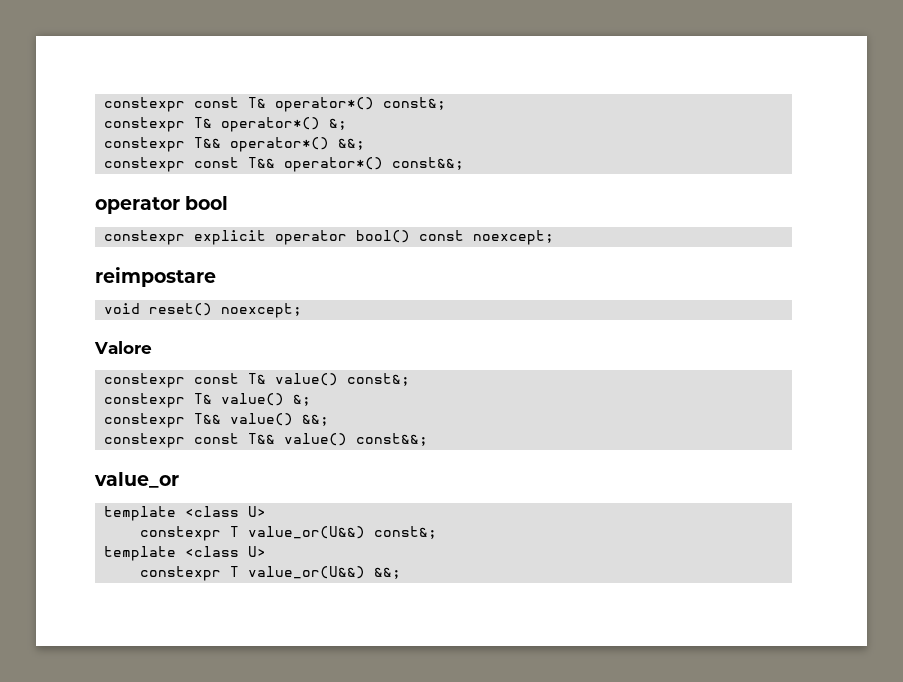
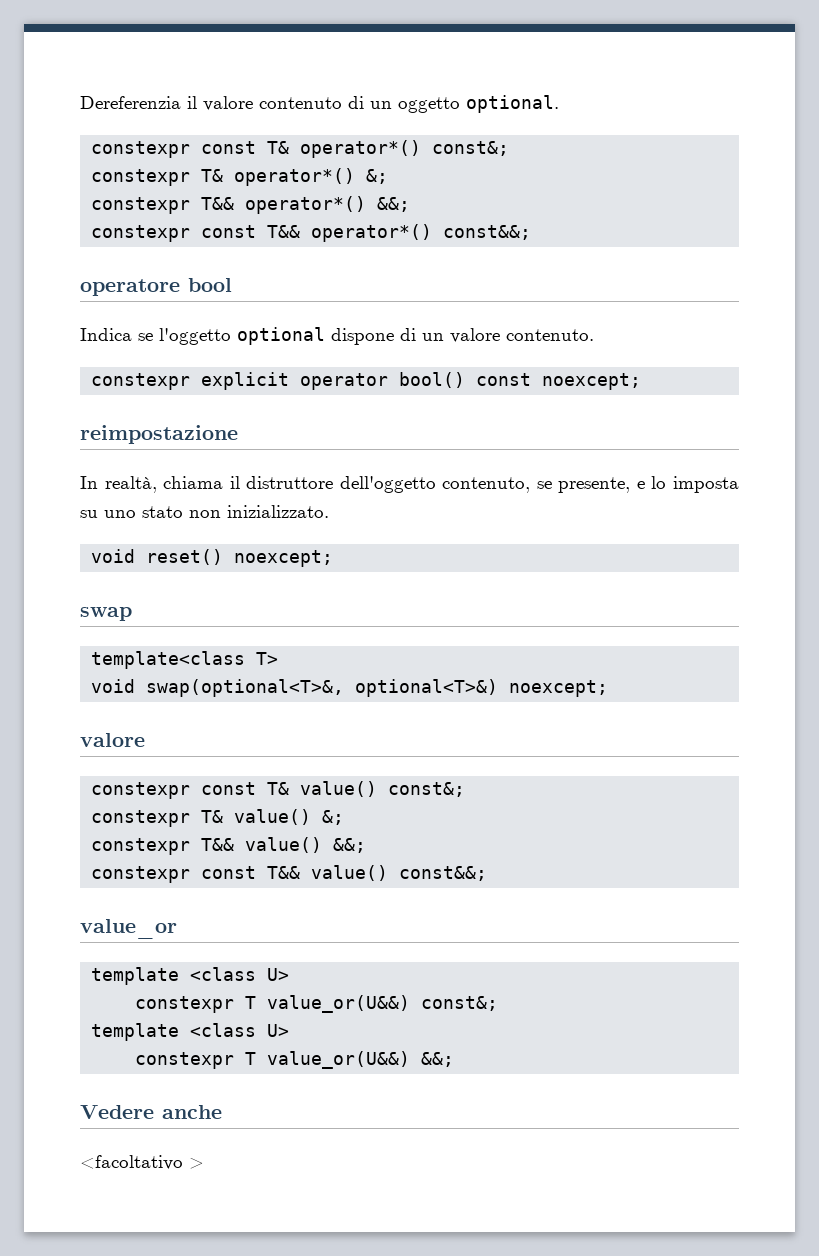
(104, 104) none -> [80,95,559,113] Dereferenzia il valore contenuto di un oggetto optional. //
[95,197,180,214] operator -> [80,279,180,296] operatore
(229, 203) none -> [80,327,594,345] // Indica se l'oggetto optional dispone di un valore contenuto.
[95,267,216,287] [104,303,302,318] [94,341,152,354] reimpostare // void reset() noexcept; // Valore -> [80,425,238,444] [80,476,739,493] [80,505,329,518] [91,549,334,567] [80,607,132,621] [91,651,279,669] [91,679,609,697] [80,733,145,747] reimpostazione // In realtà, chiama il distruttore dell'oggetto contenuto, se presente, e lo imposta su uno stato non inizializzato. // void reset() noexcept; // swap // template<class T> // void swap(optional<T>&, optional<T>&) noexcept; // valore
(401, 573) none -> [80,1105,222,1119] [80,1155,204,1170] // Vedere anche // <facoltativo >

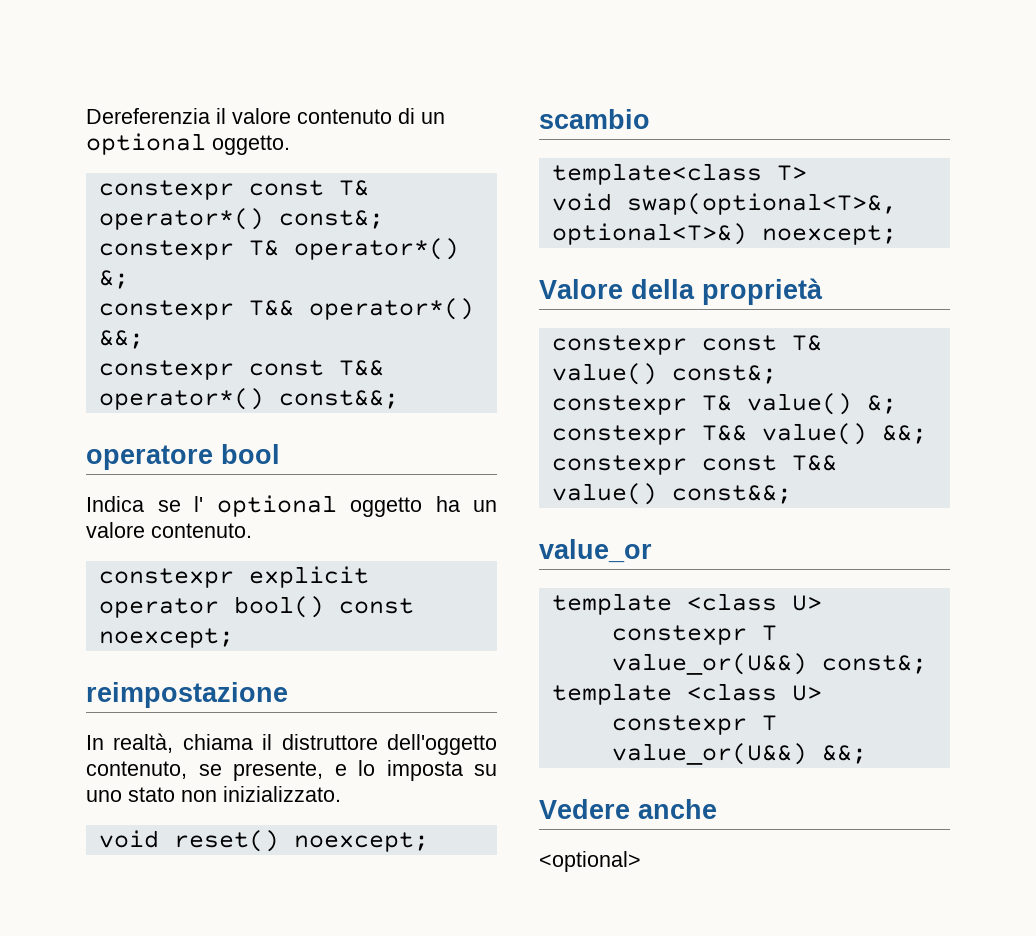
[398,95,559,113] oggetto optional. -> [86,133,290,155] optional oggetto.
[159,327,416,345] l'oggetto optional dispone di -> [194,495,460,517] l' optional oggetto ha
[80,607,132,621] swap -> [539,109,650,129] scambio
[80,733,145,747] valore -> [539,278,823,305] Valore della proprietà
[80,1155,204,1170] <facoltativo > -> [539,851,641,872] <optional>

